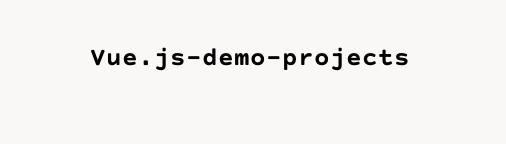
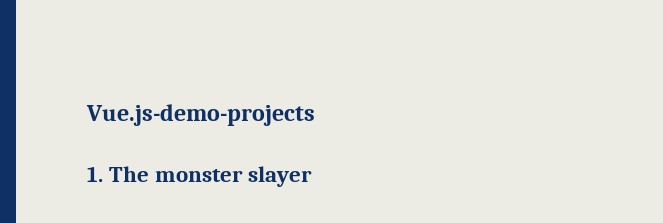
(410, 59) none -> [87,166,313,187] // 1. The monster slayer

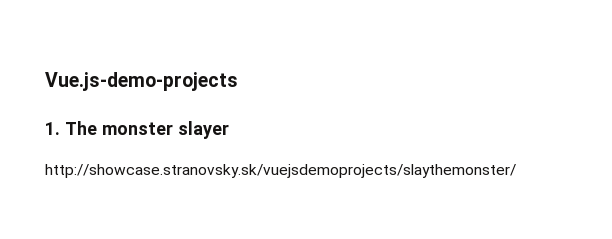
(313, 176) none -> [45,164,516,178] // http://showcase.stranovsky.sk/vuejsdemoprojects/slaythemonster/

